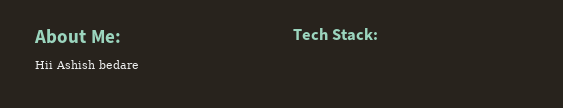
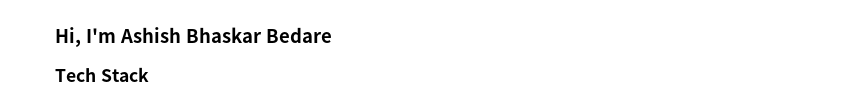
[34,29,122,44] [35,60,139,69] About Me: // Hii Ashish bedare -> [55,27,332,47] Hi, I'm Ashish Bhaskar Bedare
[332,28,379,41] Stack: -> [100,67,149,82] Stack

